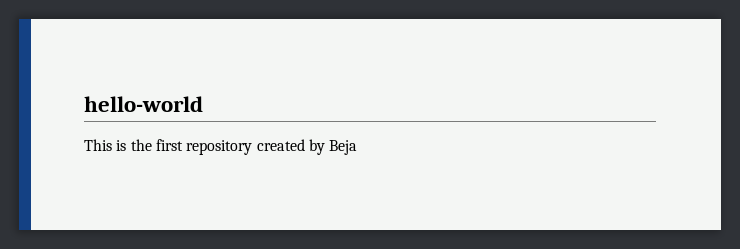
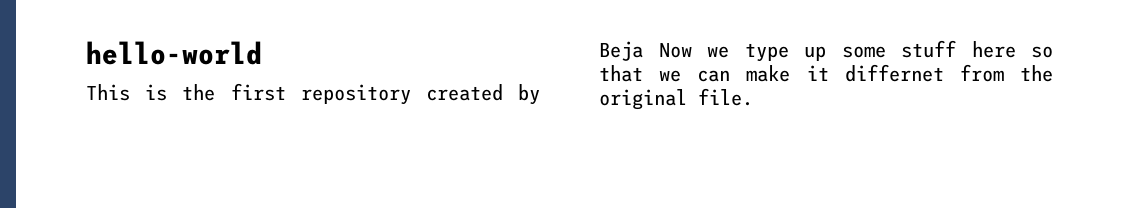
(358, 147) none -> [658,40,1053,62] [599,64,1053,82] [599,88,753,110] Now we type up some stuff here so that we can make it differnet from the original file.

